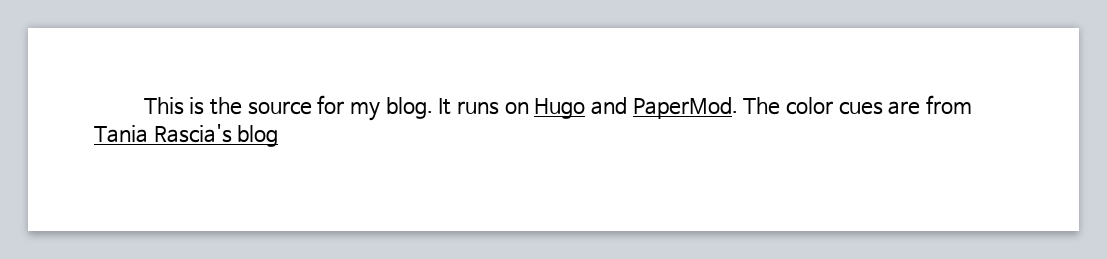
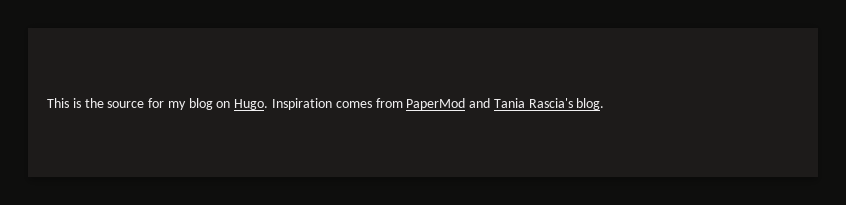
[385,95,973,119] blog. It runs on Hugo and PaperMod. The color cues are from -> [188,98,491,110] blog on Hugo. Inspiration comes from PaperMod and
[237,125,279,147] blog -> [576,98,605,110] blog.

